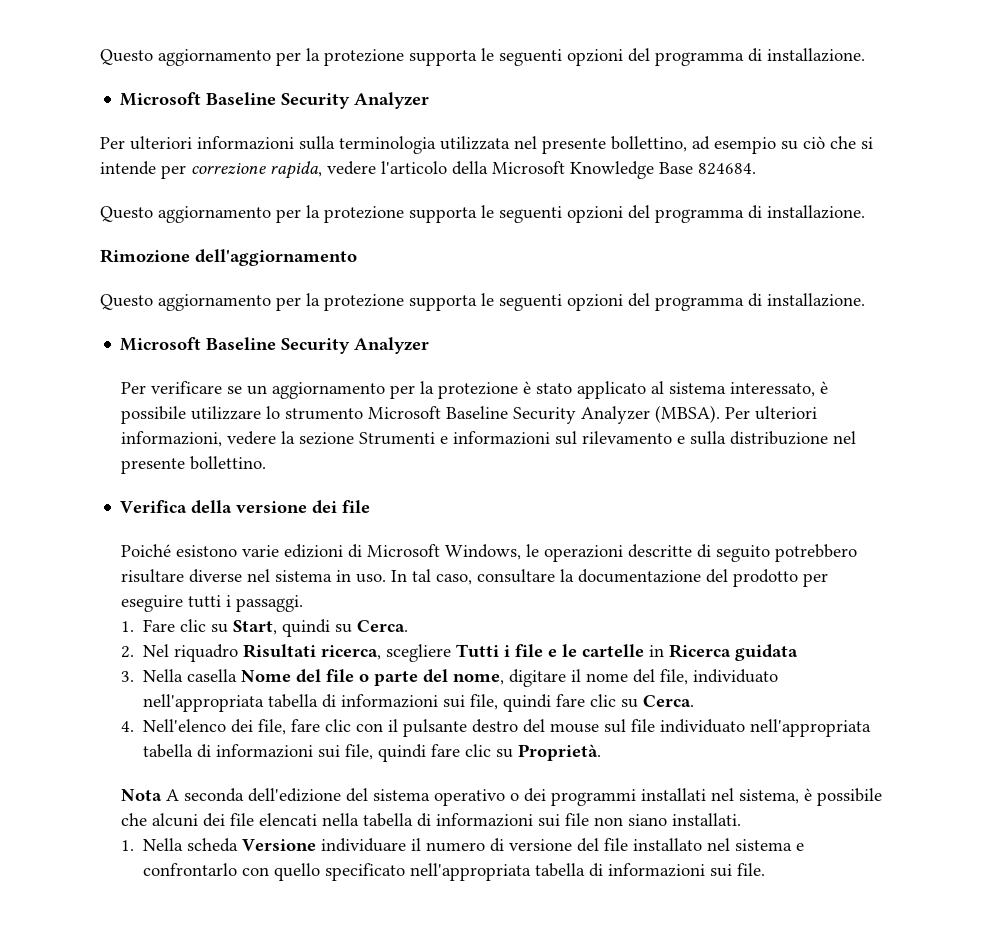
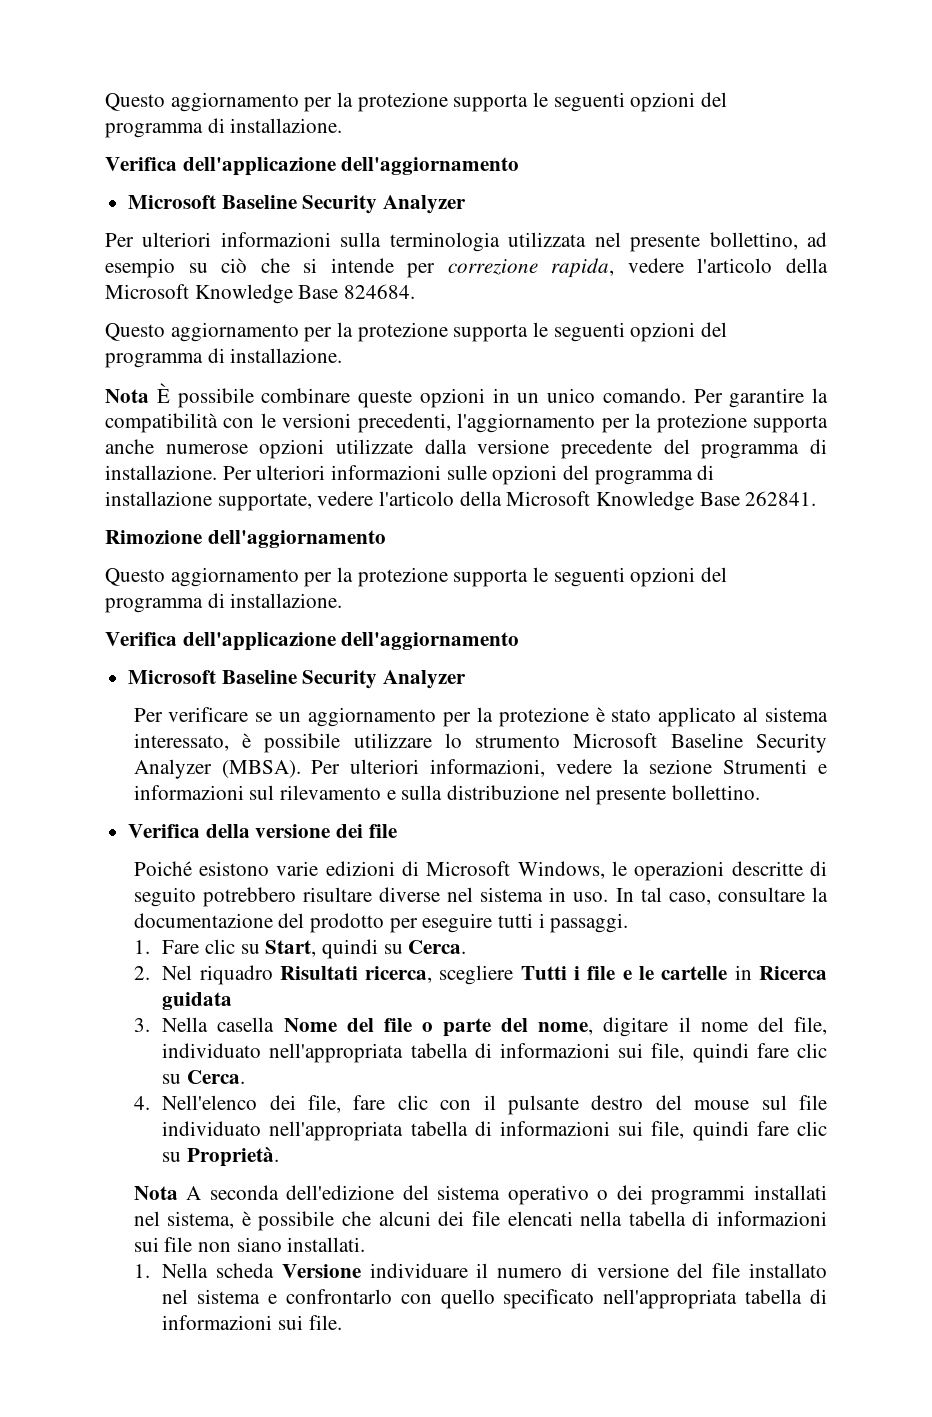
(865, 55) none -> [105,157,520,176] // Verifica dell'applicazione dell'aggiornamento
(865, 212) none -> [105,383,828,408] [105,413,829,433] [105,439,827,459] [105,465,715,485] [105,491,817,511] // Nota È possibile combinare queste opzioni in un unico comando. Per garantire la compatibilità con le versioni precedenti, l'aggiornamento per la protezione supporta anche numerose opzioni utilizzate dalla versione precedente del programma di installazione. Per ulteriori informazioni sulle opzioni del programma di installazione supportate, vedere l'articolo della Microsoft Knowledge Base 262841.
(865, 300) none -> [105,632,520,651] // Verifica dell'applicazione dell'aggiornamento

